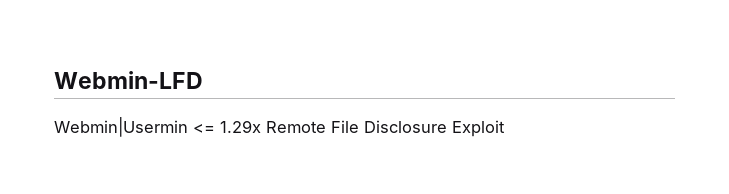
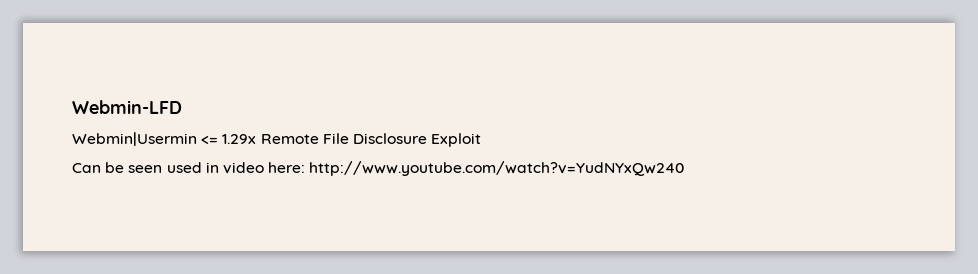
(505, 128) none -> [72,161,685,176] // Can be seen used in video here: http://www.youtube.com/watch?v=YudNYxQw240

